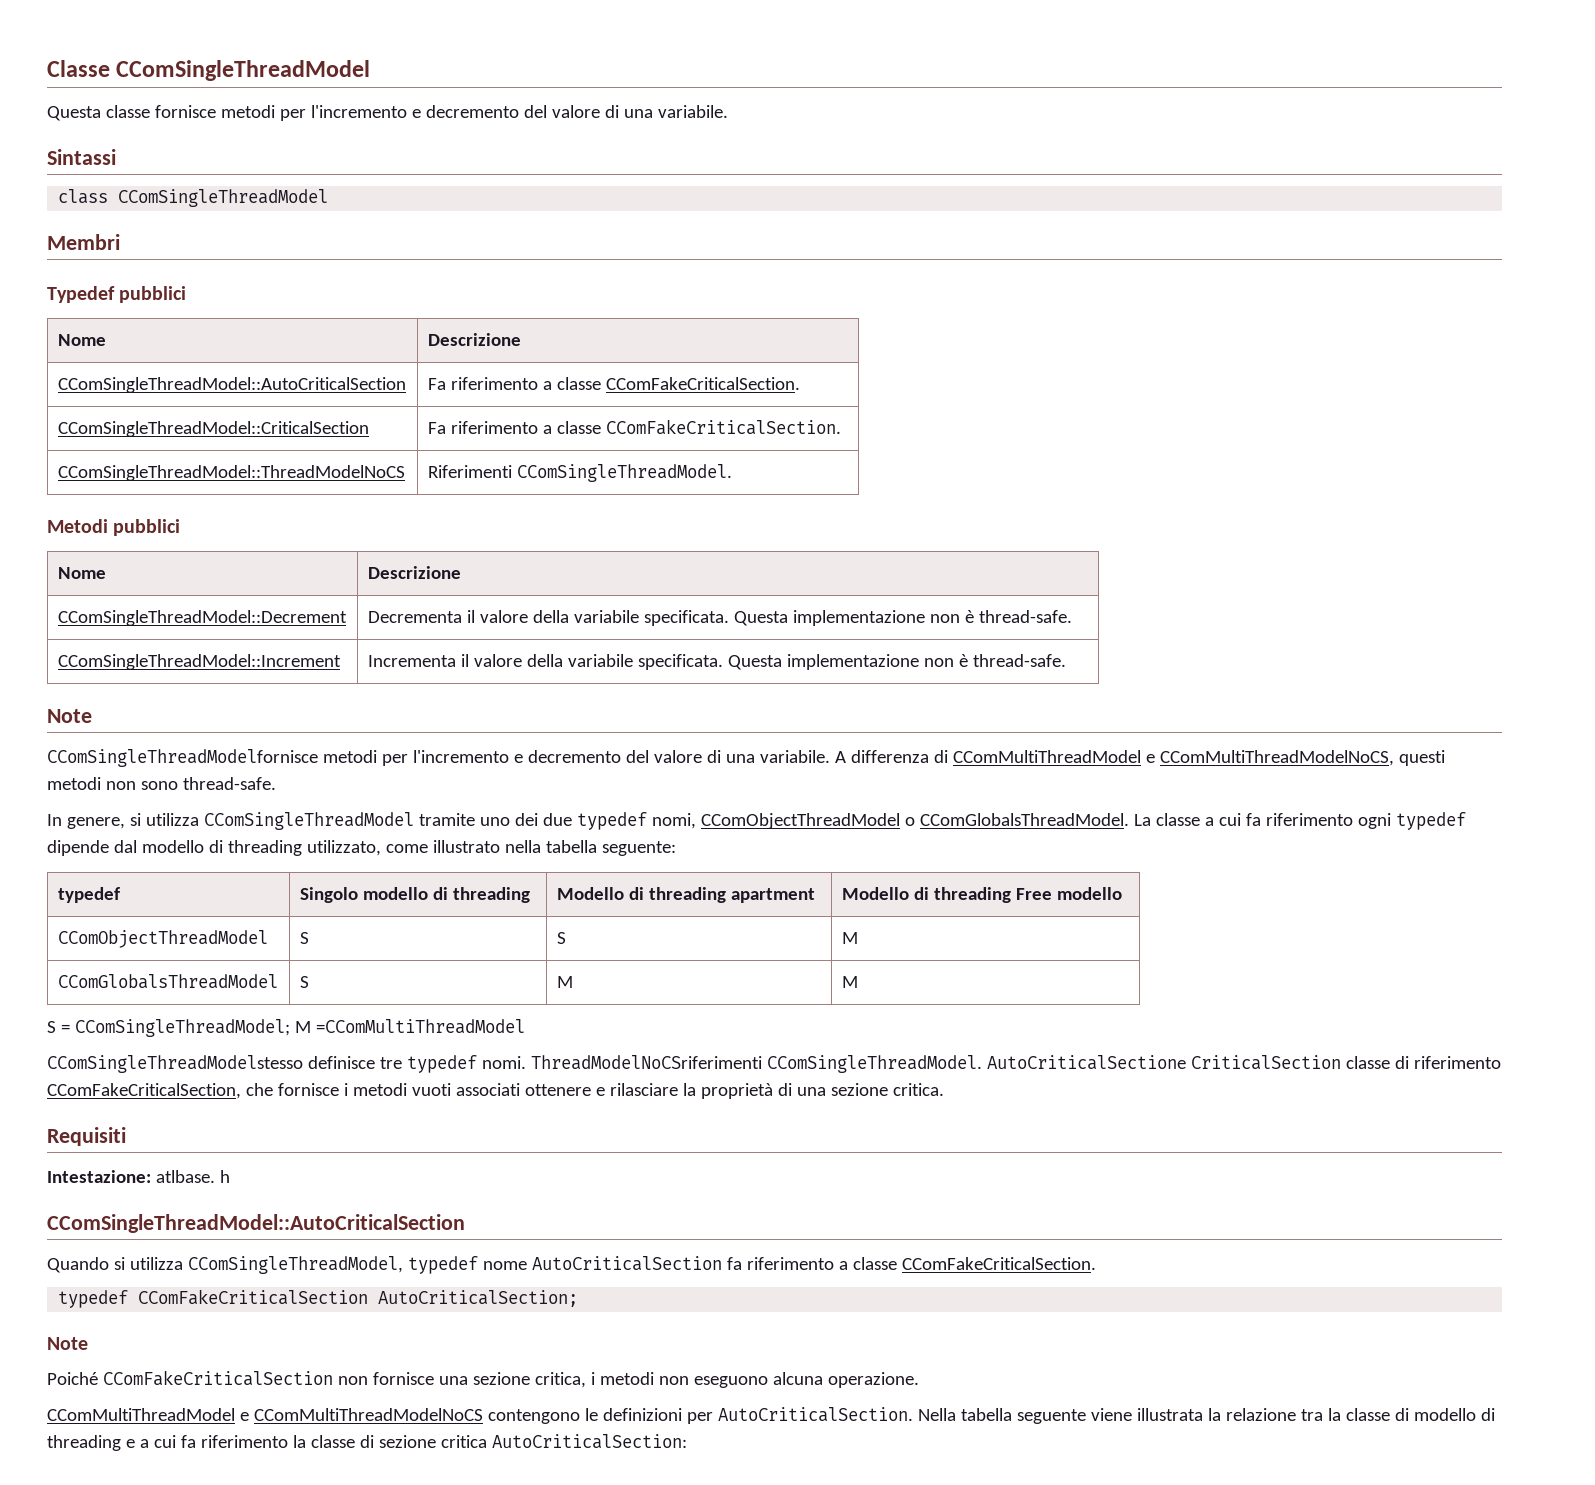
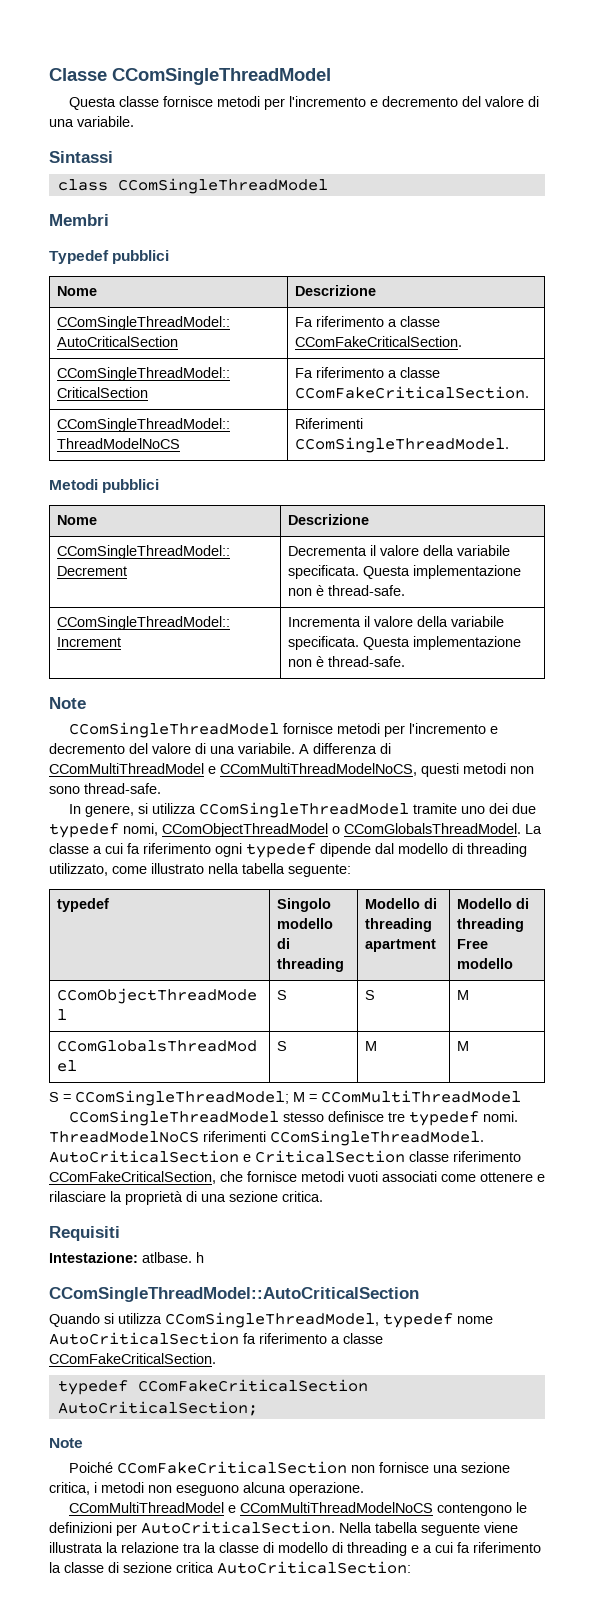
[47,749,318,767] CComSingleThreadModelfornisce -> [68,722,333,738] CComSingleThreadModel fornisce
[315,1019,525,1034] [47,1055,1186,1073] =CComMultiThreadModel // CComSingleThreadModelstesso definisce tre typedef nomi. ThreadModelNoCSriferimenti CComSingleThreadModel. AutoCriticalSectione -> [309,1090,521,1103] [68,1110,518,1126] [49,1130,484,1146] [49,1150,251,1163] = CComMultiThreadModel // CComSingleThreadModel stesso definisce tre typedef nomi. ThreadModelNoCS riferimenti CComSingleThreadModel. AutoCriticalSection e
[1394,1056,1409,1069] di -> (449, 1156) none
[343,1083,348,1096] i -> (297, 1176) none
(520, 1089) none -> [441,1174,476,1182] come

